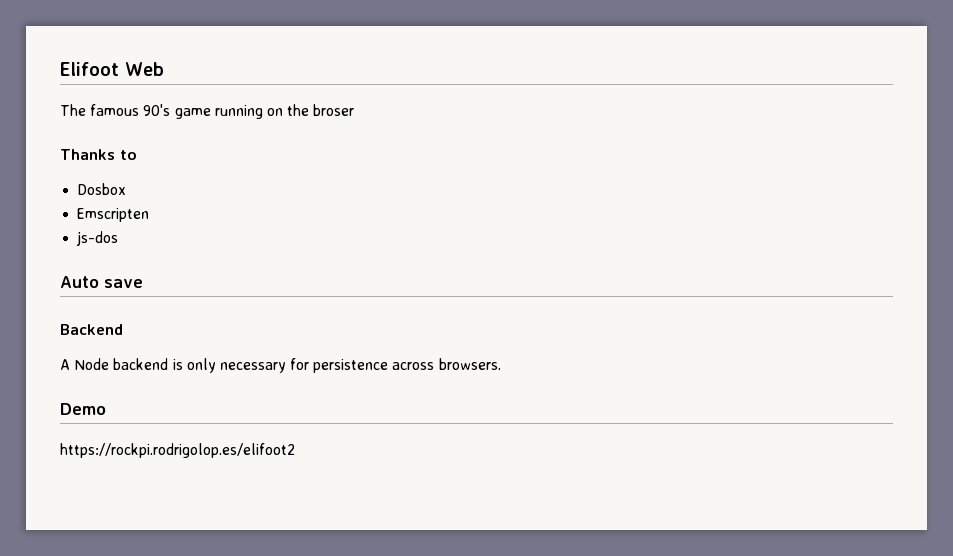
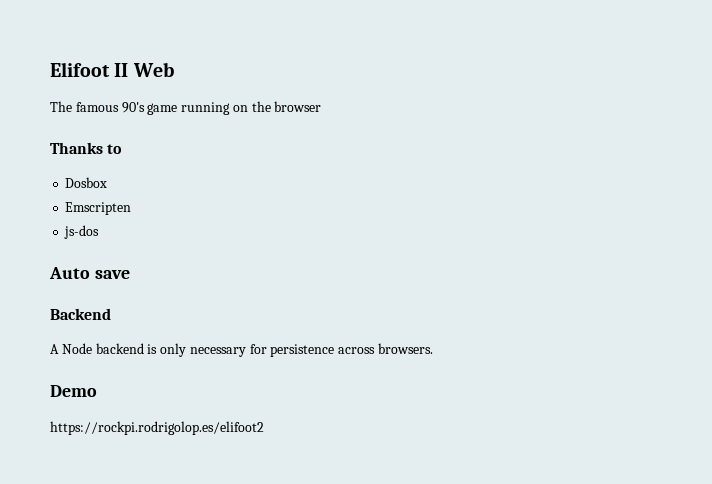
(119, 69) none -> [114,63,129,77] II
[313,104,355,116] broser -> [274,101,322,112] browser

